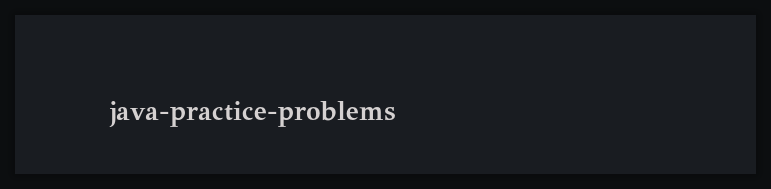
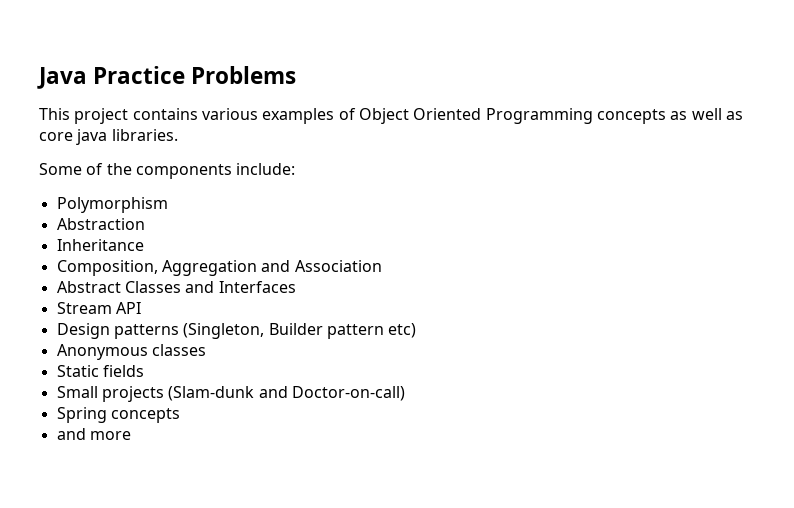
[109,101,396,127] java-practice-problems -> [37,66,297,89] [39,108,743,124] [39,129,178,145] [39,163,296,179] [56,197,168,213] [56,218,145,230] [56,239,144,251] [56,260,382,276] [56,281,296,293] [56,302,141,314] [56,323,417,339] [56,344,206,360] [56,365,144,377] [56,386,405,402] [56,407,180,423] [56,428,131,440] Java Practice Problems // This project contains various examples of Object Oriented Programming concepts as well as core java libraries. // Some of the components include: // Polymorphism // Abstraction // Inheritance // Composition, Aggregation and Association // Abstract Classes and Interfaces // Stream API // Design patterns (Singleton, Builder pattern etc) // Anonymous classes // Static fields // Small projects (Slam-dunk and Doctor-on-call) // Spring concepts // and more

